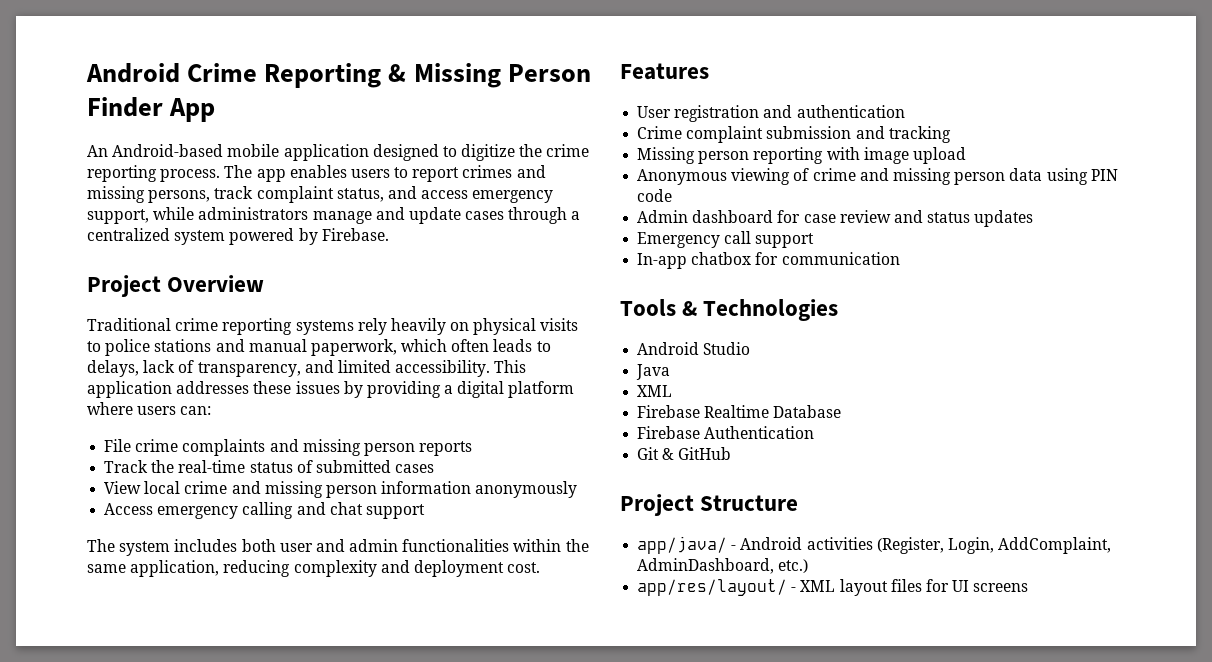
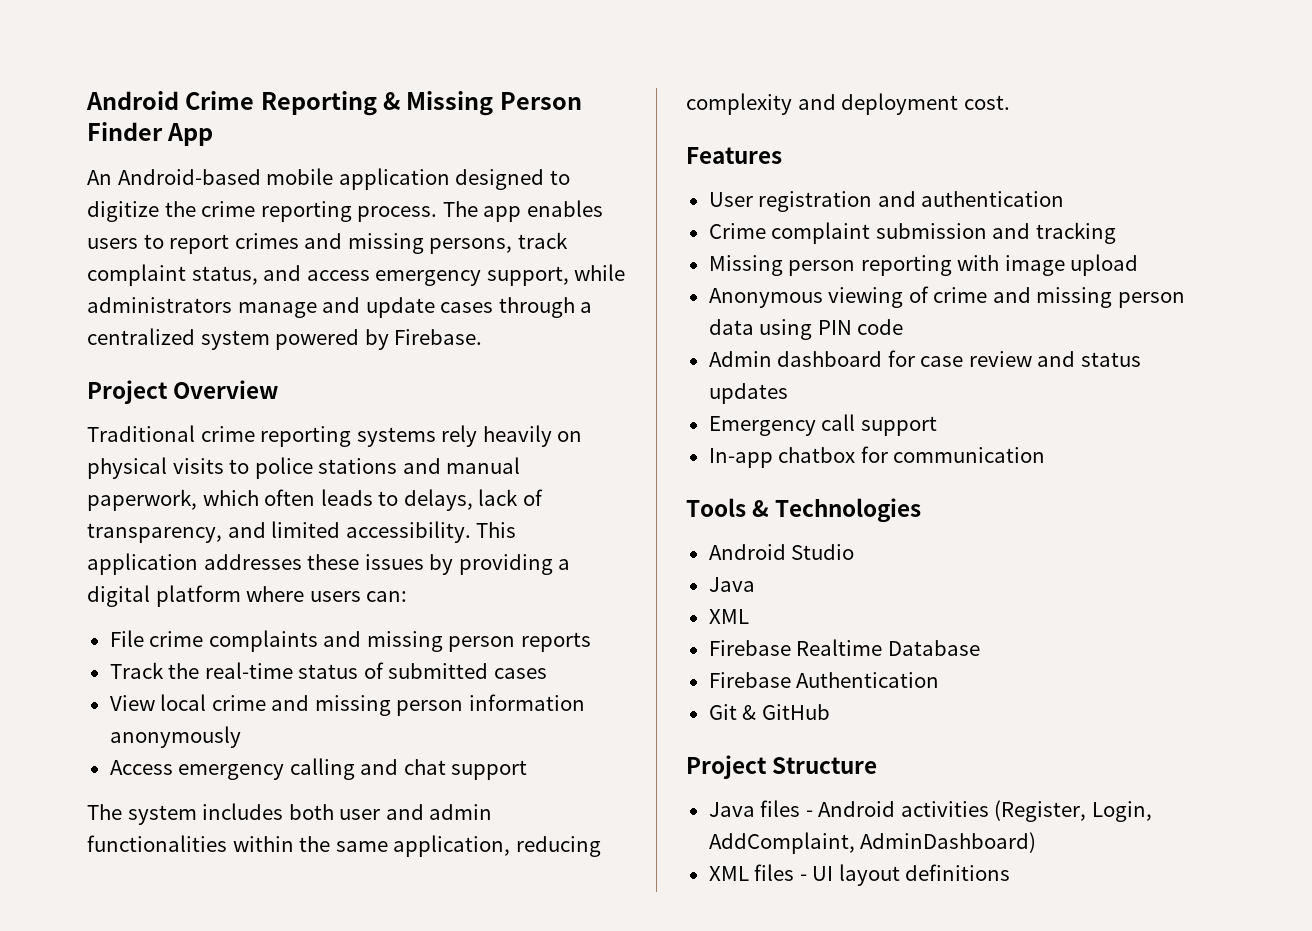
[637,536,728,554] app/java/ -> [708,800,801,817] Java files
[637,558,809,574] [637,579,1029,596] AdminDashboard, etc.) // app/res/layout/ - XML layout files for UI screens -> [860,832,1037,853] [708,864,1011,886] AdminDashboard) // XML files - UI layout definitions

